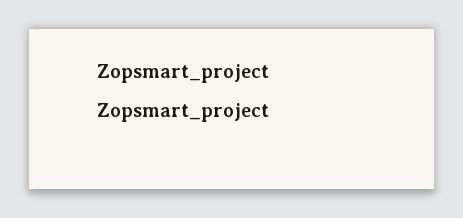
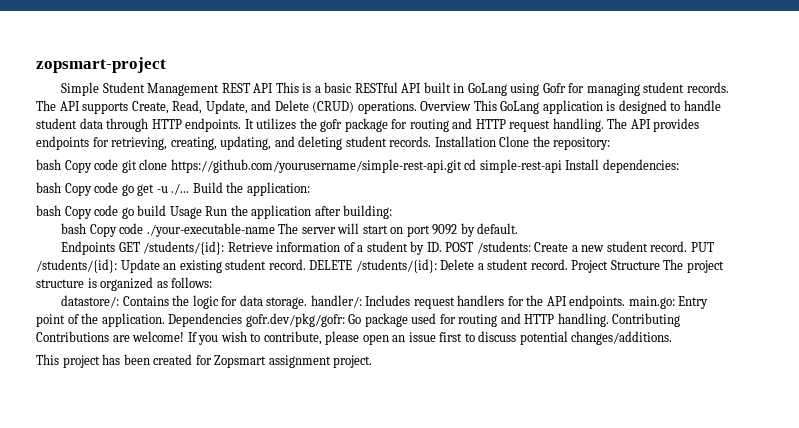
[97,64,269,83] [97,103,269,122] Zopsmart_project // Zopsmart_project -> [36,57,166,73] [61,82,729,96] [36,100,721,114] [36,118,700,132] [36,136,611,150] [36,159,679,173] [36,182,310,196] [36,205,393,219] [61,223,519,237] [61,241,714,255] [36,259,724,273] [36,277,213,291] [61,295,709,309] [36,313,681,327] [36,331,673,345] [36,354,373,368] zopsmart-project // Simple Student Management REST API This is a basic RESTful API built in GoLang using Gofr for managing student records. The API supports Create, Read, Update, and Delete (CRUD) operations. Overview This GoLang application is designed to handle student data through HTTP endpoints. It utilizes the gofr package for routing and HTTP request handling. The API provides endpoints for retrieving, creating, updating, and deleting student records. Installation Clone the repository: // bash Copy code git clone https://github.com/yourusername/simple-rest-api.git cd simple-rest-api Install dependencies: // bash Copy code go get -u ./... Build the application: // bash Copy code go build Usage Run the application after building: // bash Copy code ./your-executable-name The server will start on port 9092 by default. // Endpoints GET /students/{id}: Retrieve information of a student by ID. POST /students: Create a new student record. PUT /students/{id}: Update an existing student record. DELETE /students/{id}: Delete a student record. Project Structure The project structure is organized as follows: // datastore/: Contains the logic for data storage. handler/: Includes request handlers for the API endpoints. main.go: Entry point of the application. Dependencies gofr.dev/pkg/gofr: Go package used for routing and HTTP handling. Contributing Contributions are welcome! If you wish to contribute, please open an issue first to discuss potential changes/additions. // This project has been created for Zopsmart assignment project.

